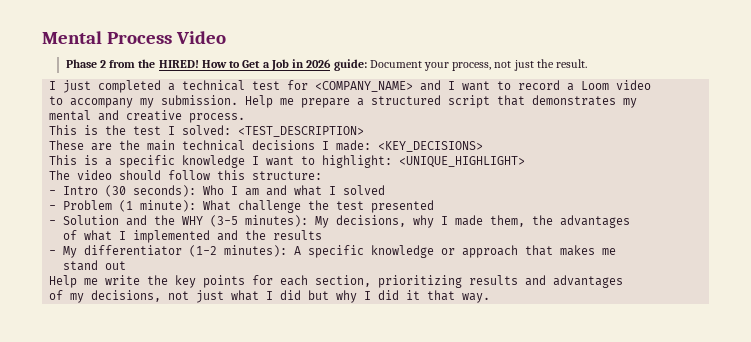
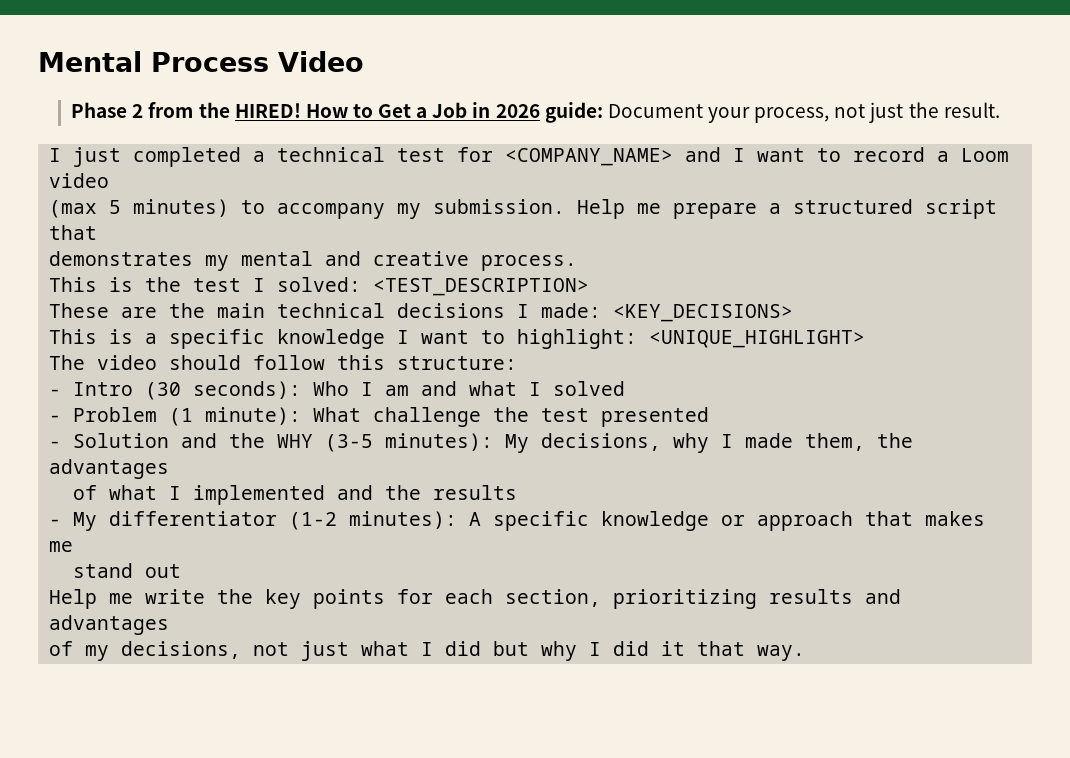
(652, 85) none -> [49,199,230,218] (max 5 minutes)
(526, 100) none -> (98, 232) //
(638, 103) // -> (230, 263) none

